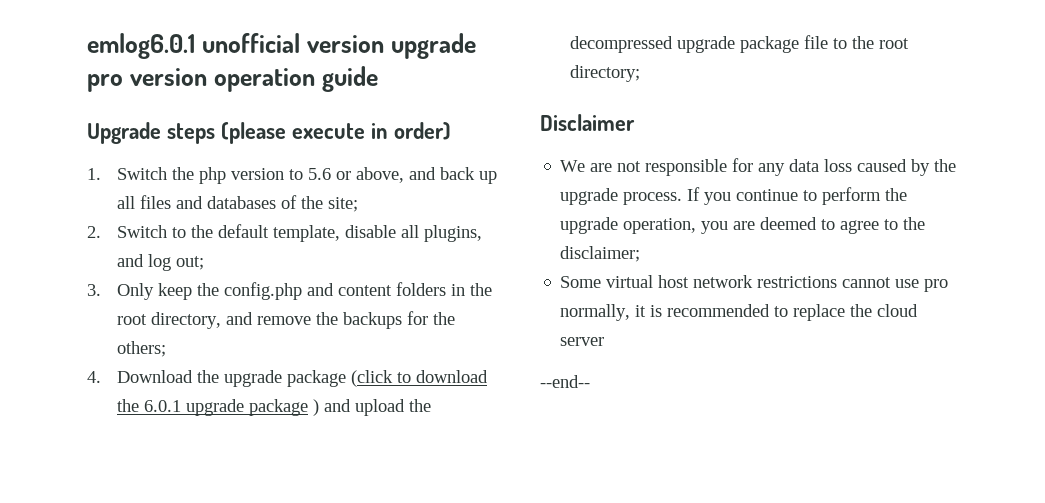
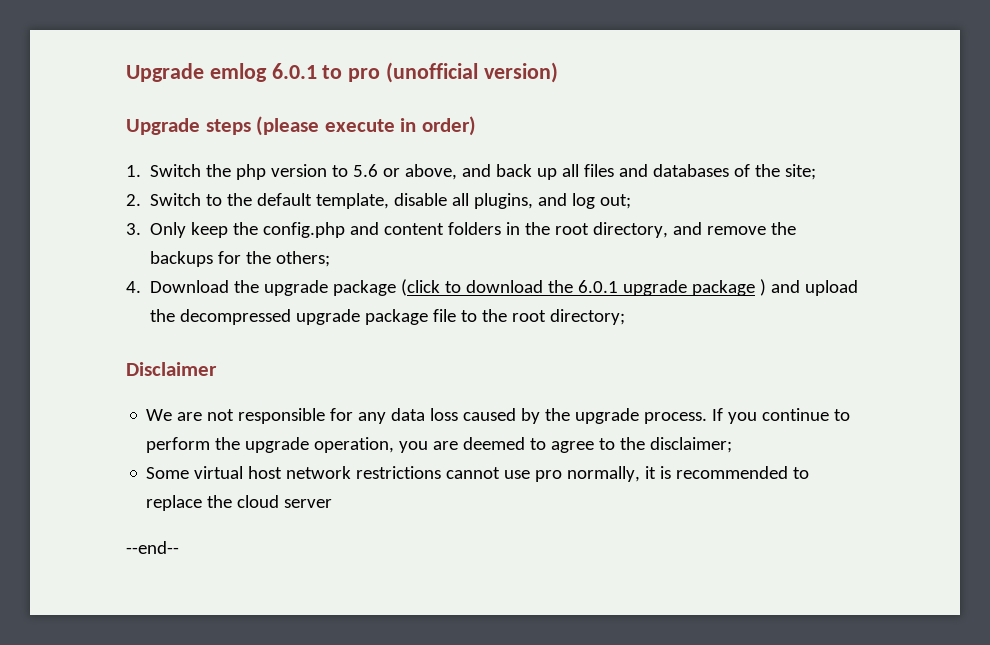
[87,33,476,59] [87,66,378,92] emlog6.0.1 unofficial version upgrade pro version operation guide -> [126,62,558,83] Upgrade emlog 6.0.1 to pro (unofficial version)

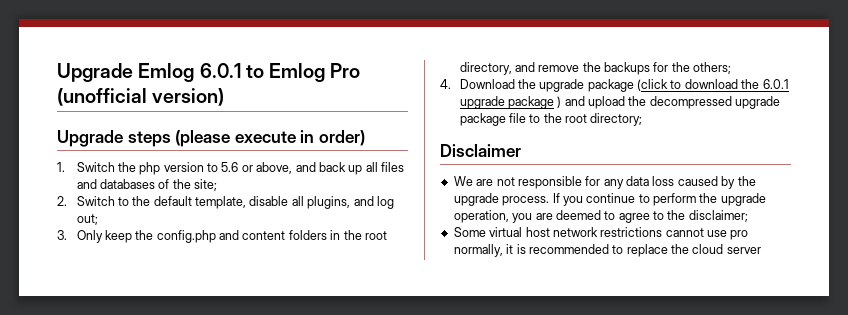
[126,63,267,82] Upgrade emlog -> [57,63,195,82] Upgrade Emlog
[348,68,381,82] pro -> [269,63,361,82] Emlog Pro
[126,541,179,554] // --end-- -> (761, 250) none

